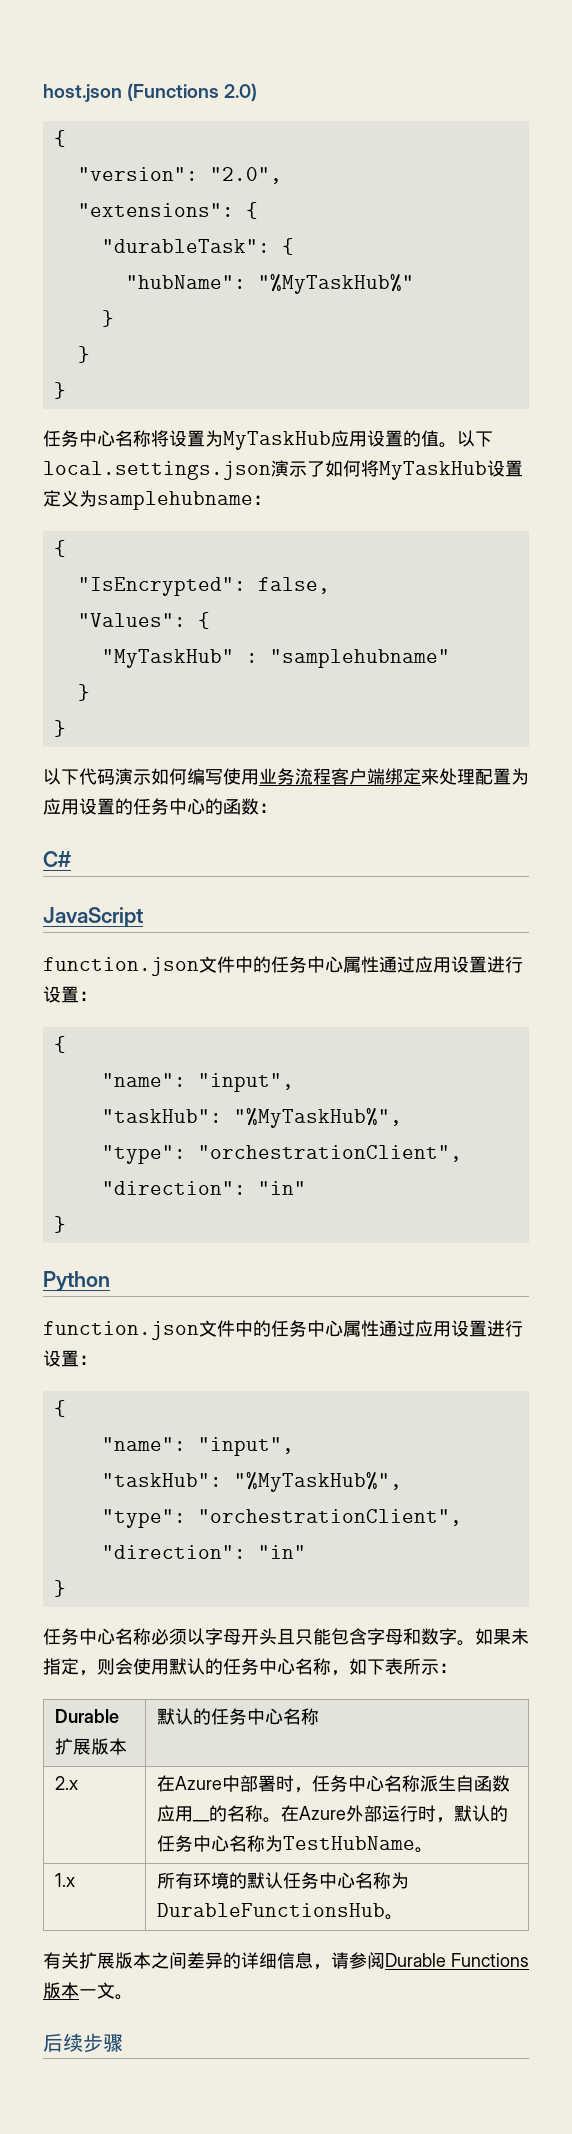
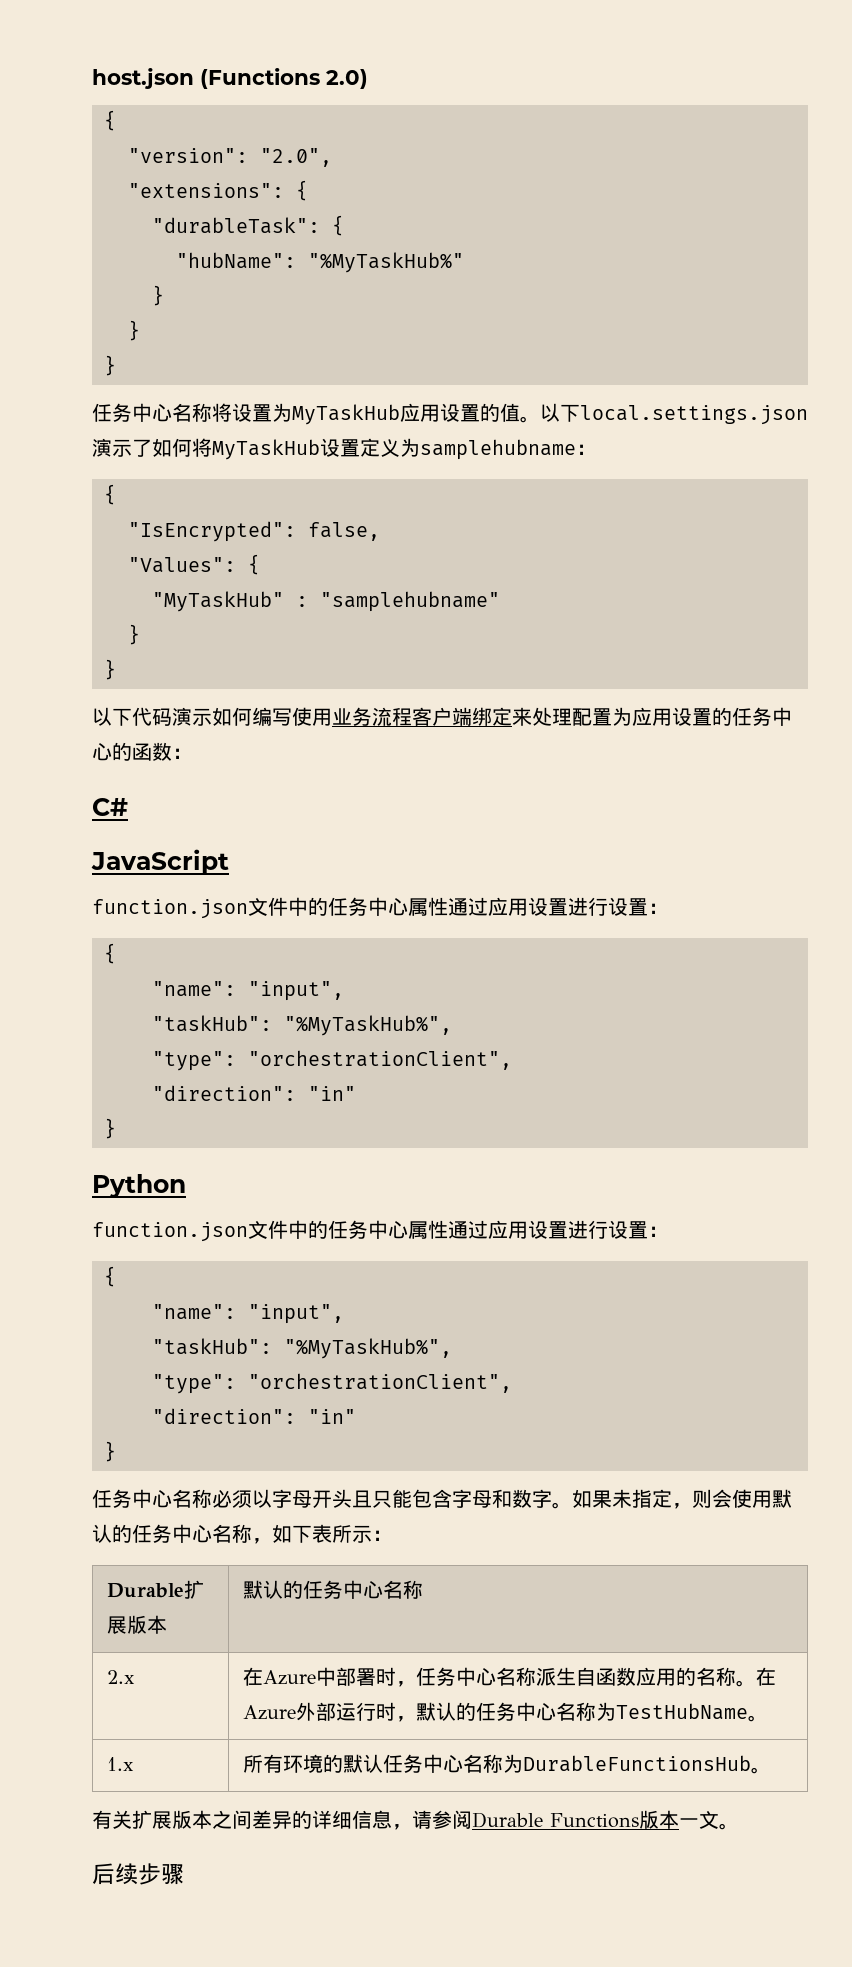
[193,1820,211,1822] __ -> (676, 1677) none

